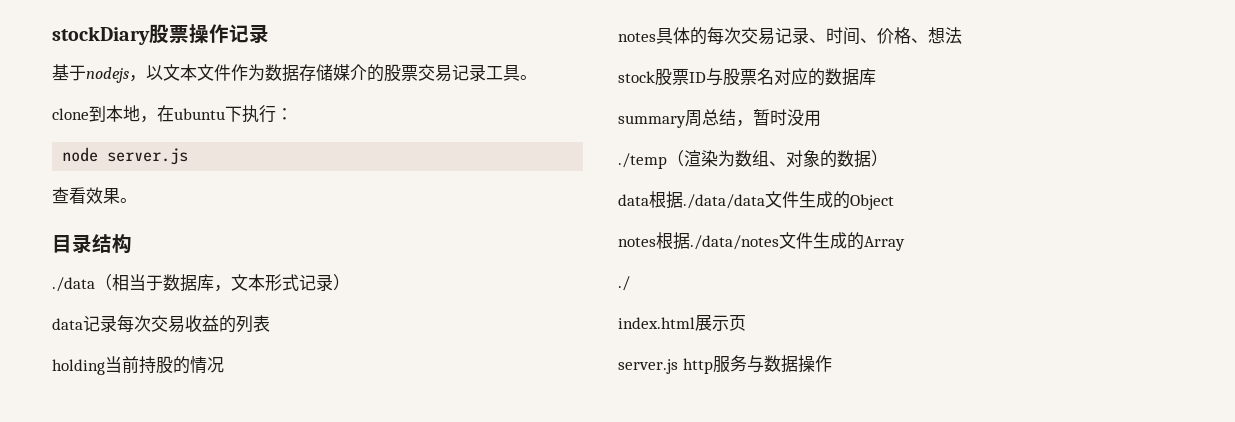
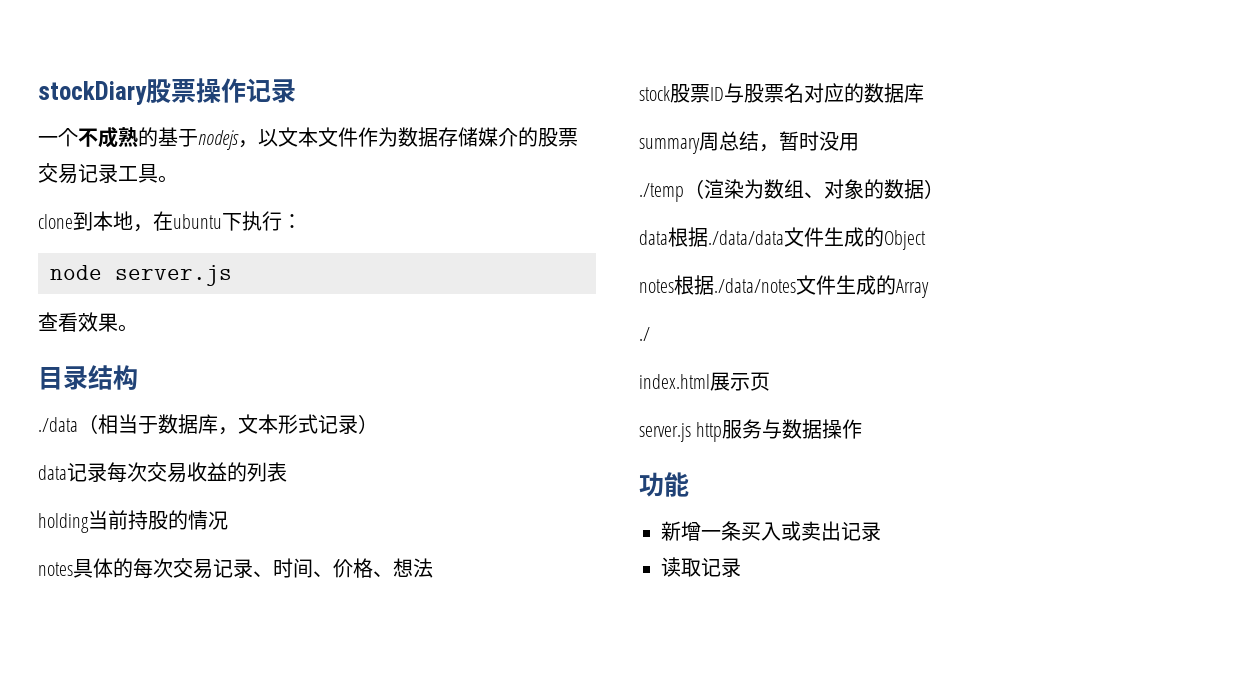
(269, 33) none -> [38,126,158,148] 一个不成熟的
(832, 363) none -> [639,472,689,497] [661,521,881,541] [661,557,741,577] // 功能 // 新增一条买入或卖出记录 // 读取记录

